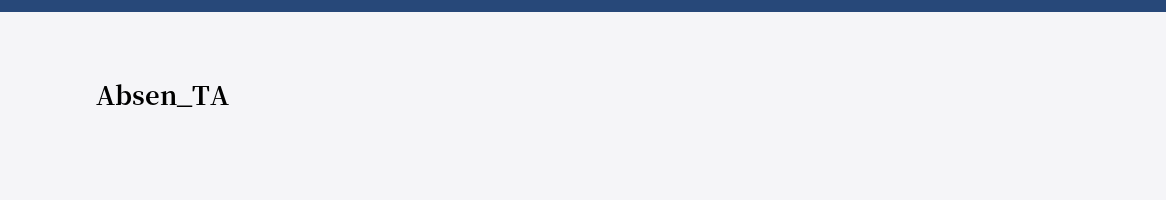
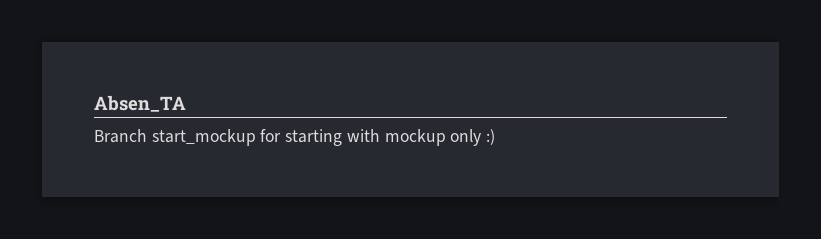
(229, 95) none -> [94,129,496,146] // Branch start_mockup for starting with mockup only :)

